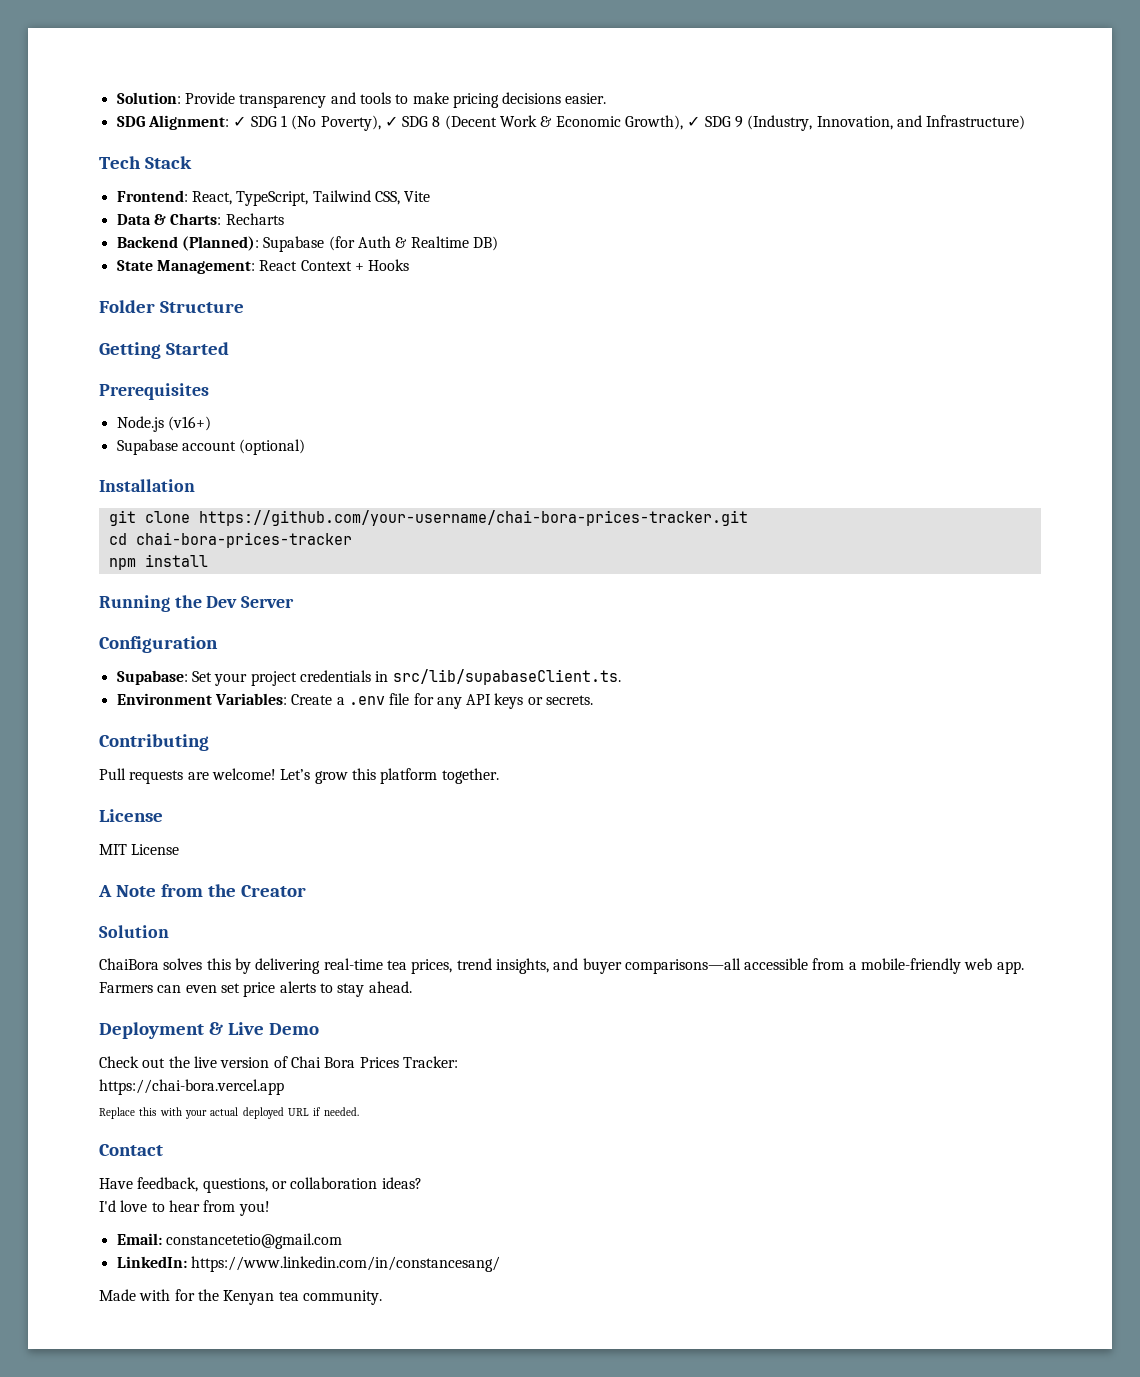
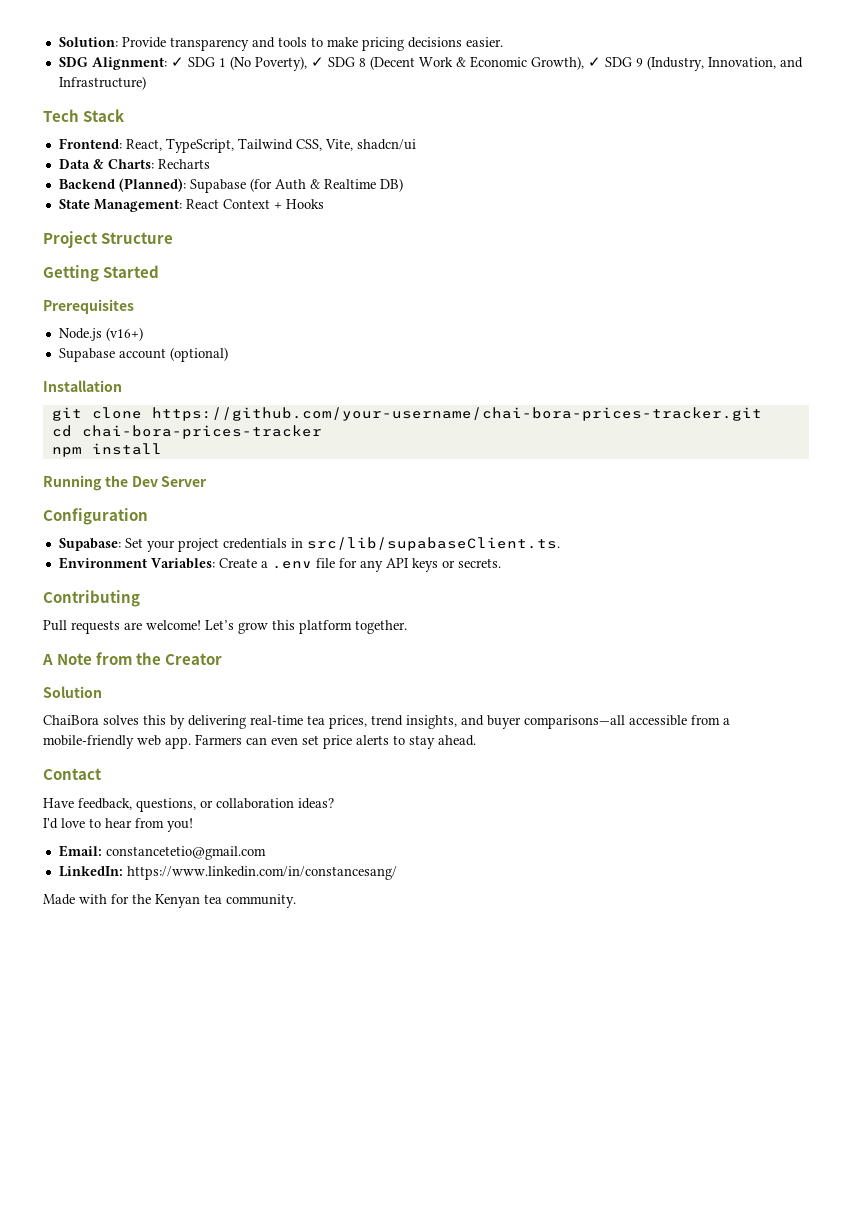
[404,191,431,202] Vite -> [324,139,416,151] Vite, shadcn/ui
[99,300,155,313] Folder -> [43,231,98,248] Project
[99,809,163,822] [99,844,180,855] // License // MIT License -> (407, 627) none
[99,1022,319,1039] [99,1056,458,1068] [99,1079,284,1095] [99,1107,359,1119] // Deployment & Live Demo // Check out the live version of Chai Bora Prices Tracker: // https://chai-bora.vercel.app // Replace this with your actual deployed URL if needed. -> (476, 740) none

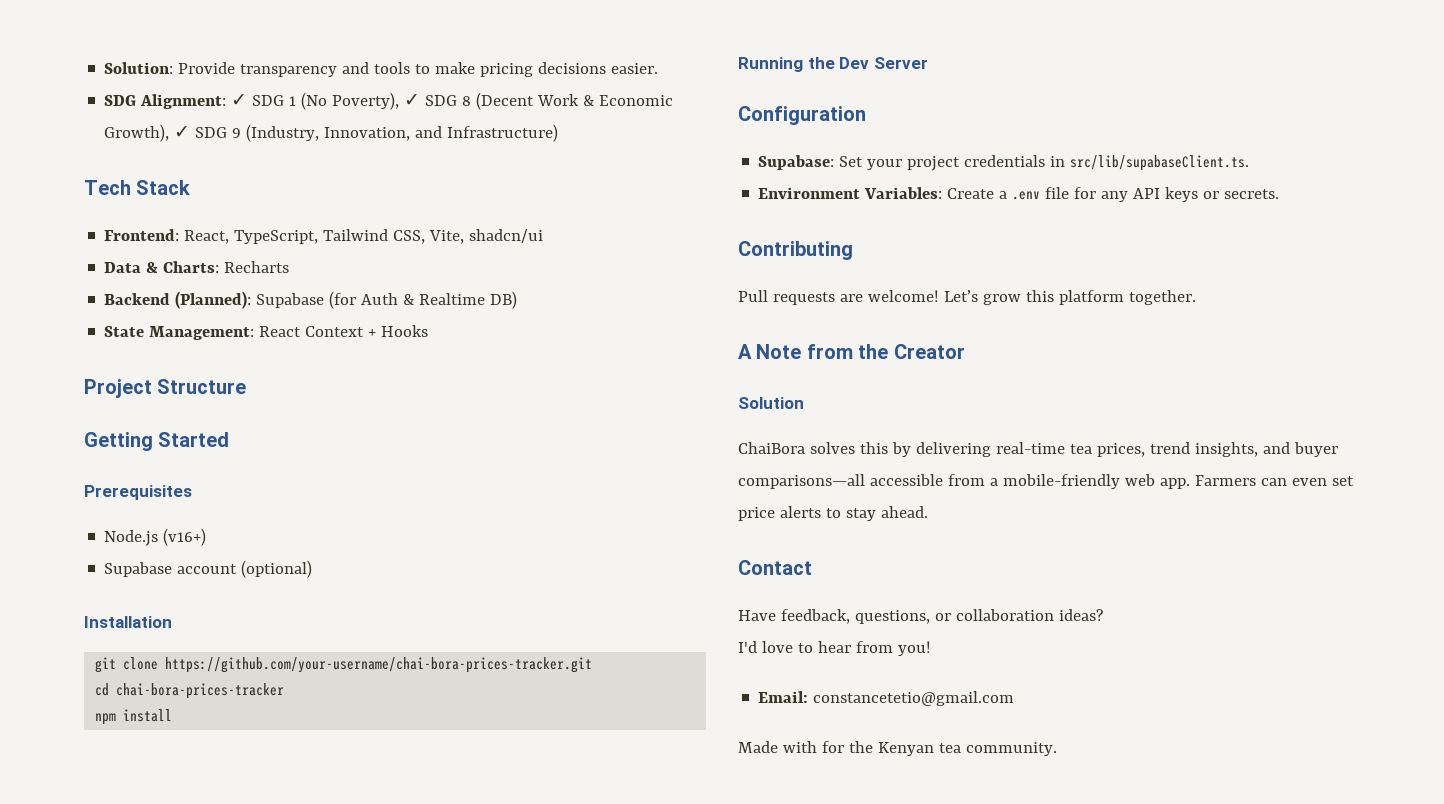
[58,866,397,880] // LinkedIn: https://www.linkedin.com/in/constancesang/ -> (1015, 698) none

